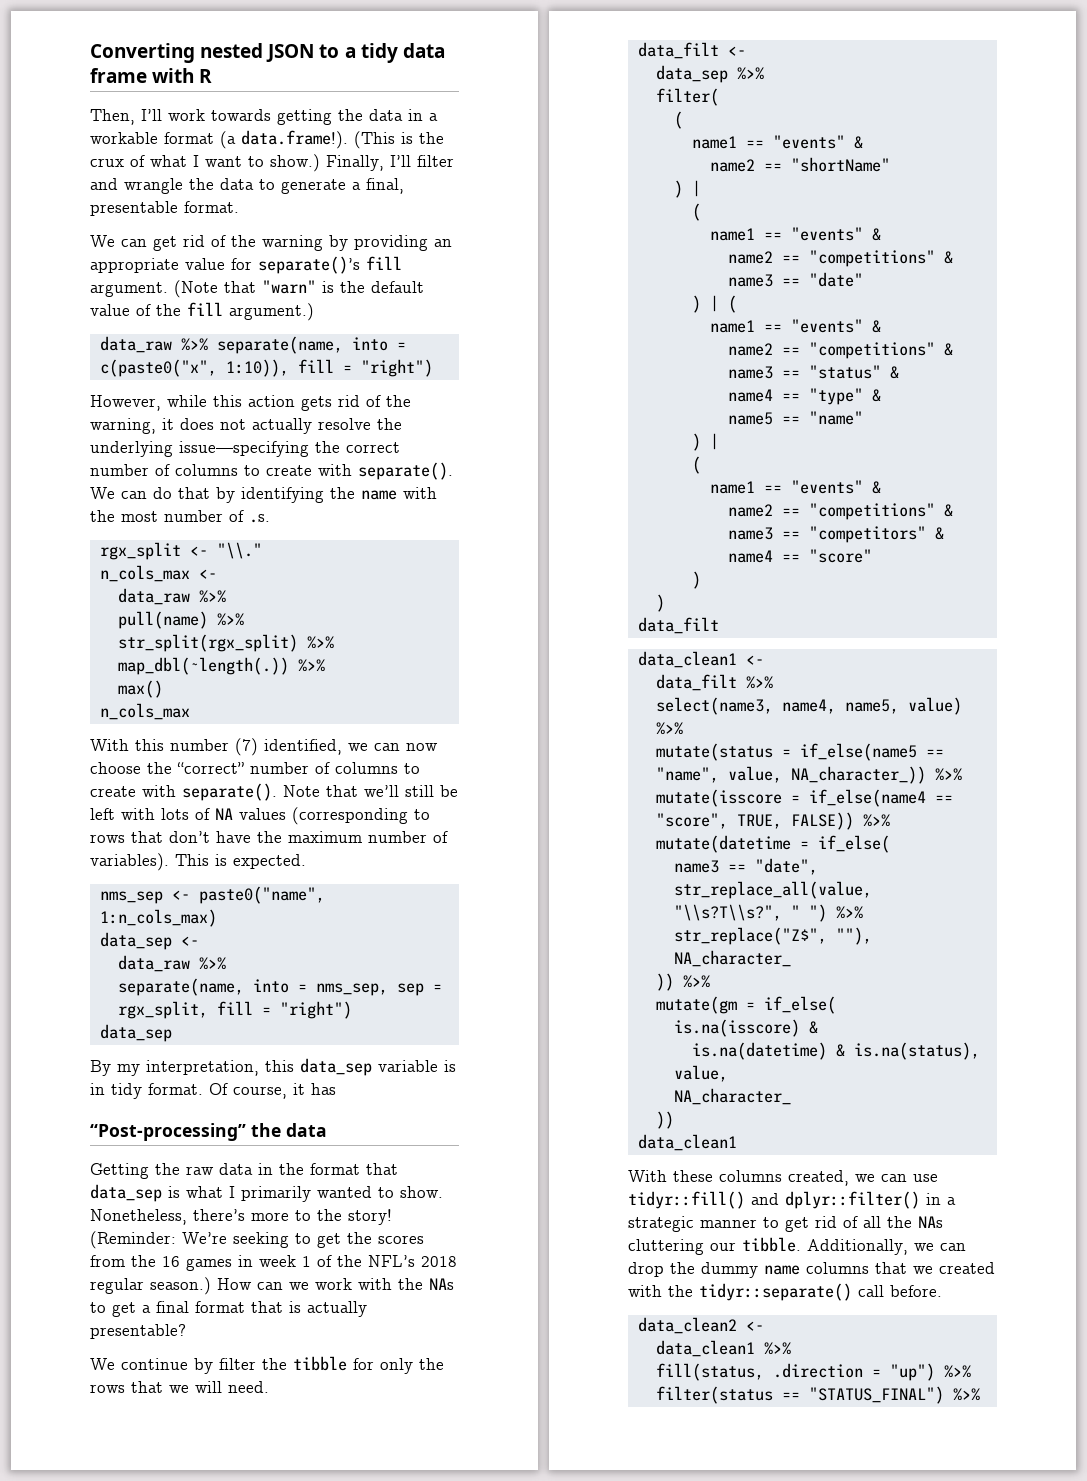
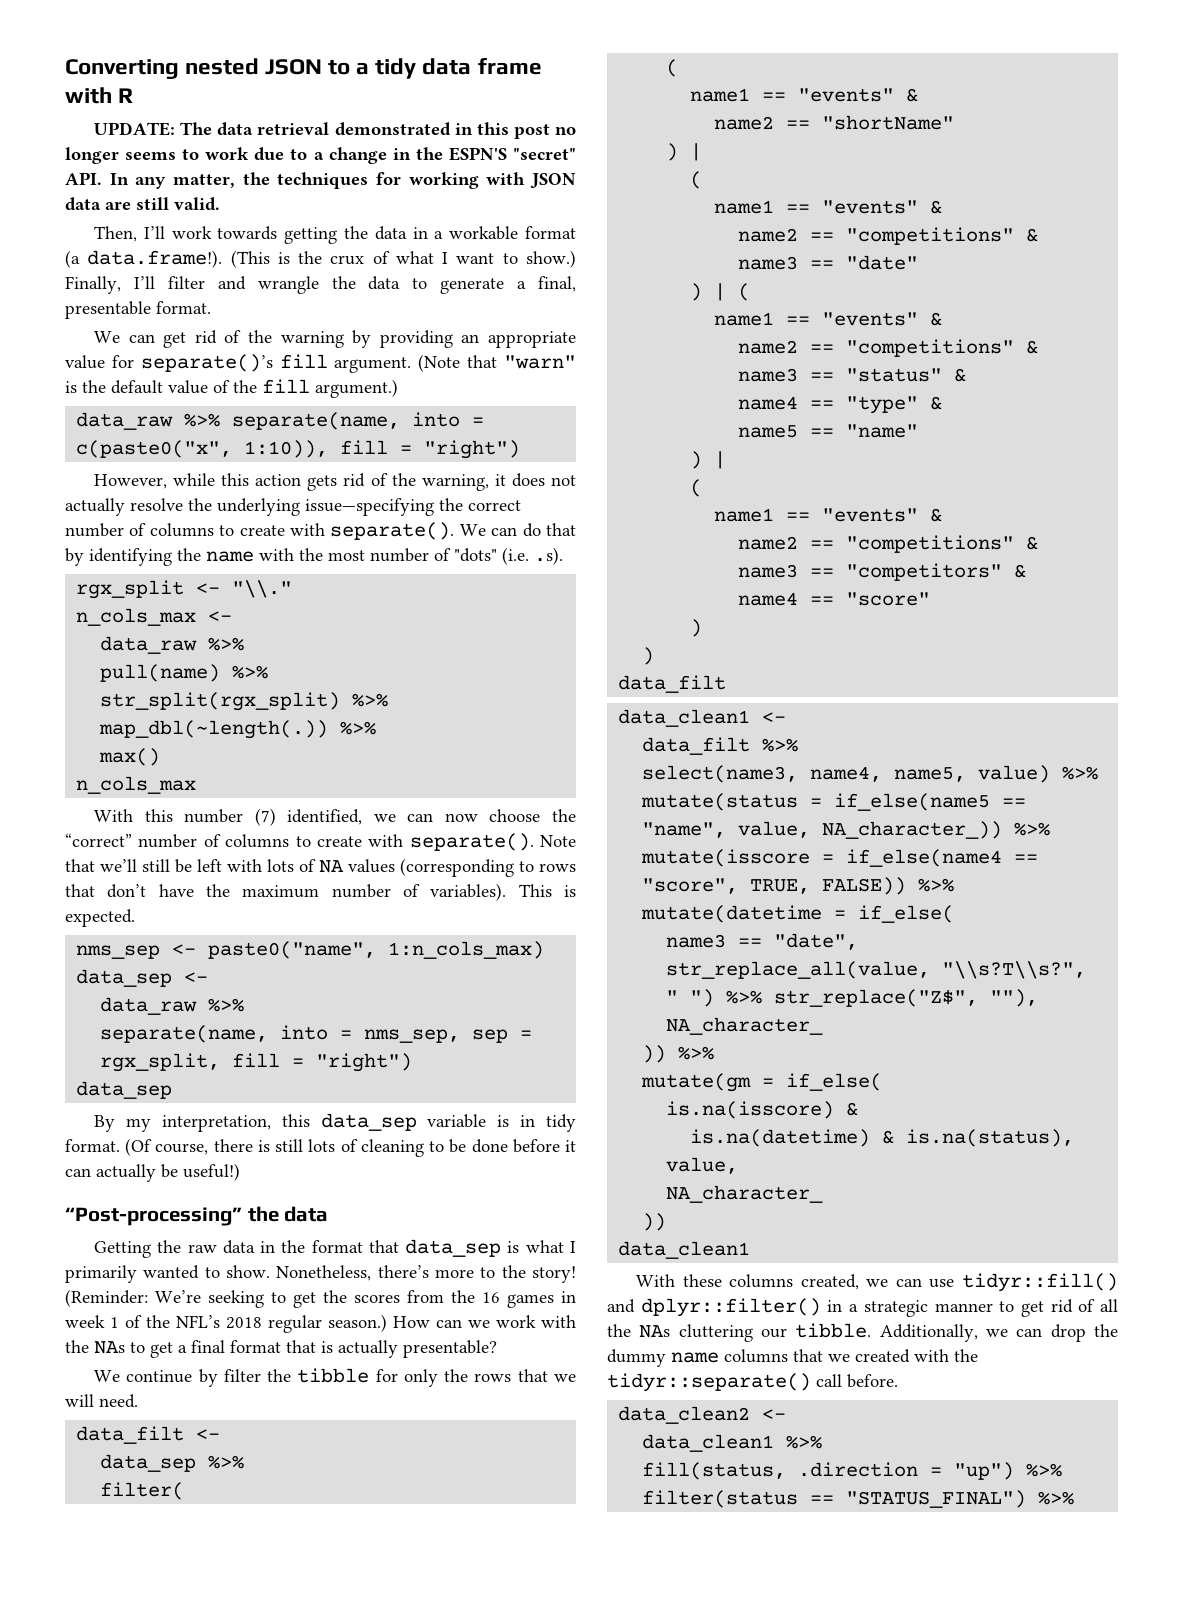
(213, 76) none -> [94,122,576,139] [65,147,576,164] [65,172,576,189] [65,197,220,211] // UPDATE: The data retrieval demonstrated in this post no longer seems to work due to a change in the ESPN'S "secret" API. In any matter, the techniques for working with JSON data are still valid.
[249,514,270,523] .s. -> [454,547,563,565] "dots" (i.e. .s).
[209,1083,336,1099] Of course, it has -> [125,1138,576,1157] [65,1163,240,1182] (Of course, there is still lots of cleaning to be done before it can actually be useful!)

